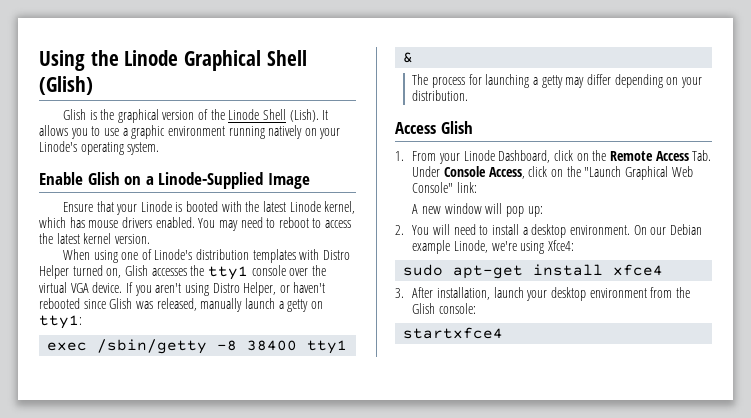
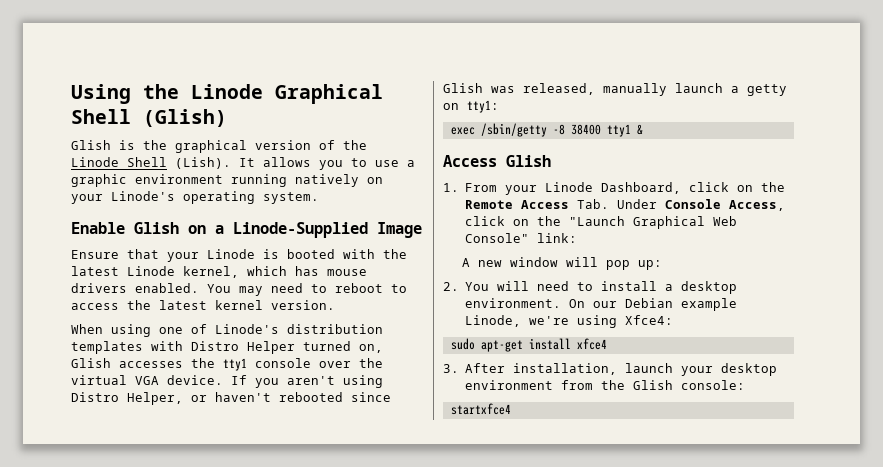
[412,74,702,88] [412,90,469,101] // The process for launching a getty may differ depending on your distribution. -> (643, 129) none

